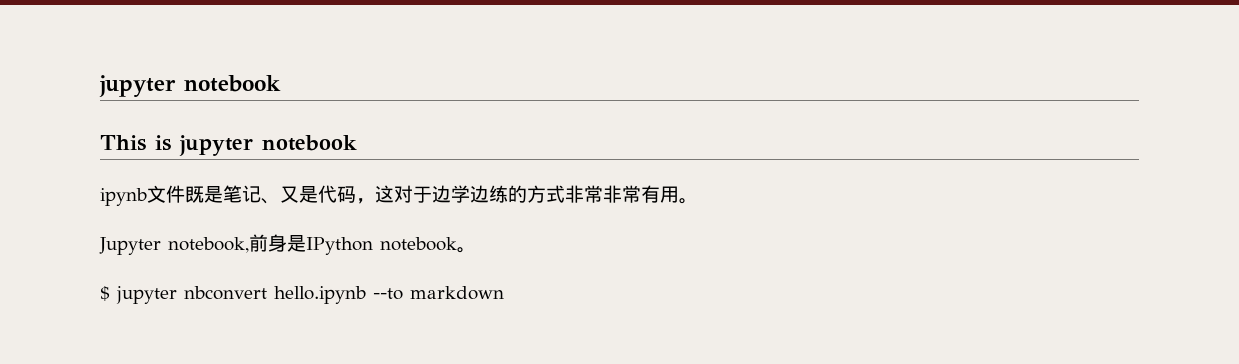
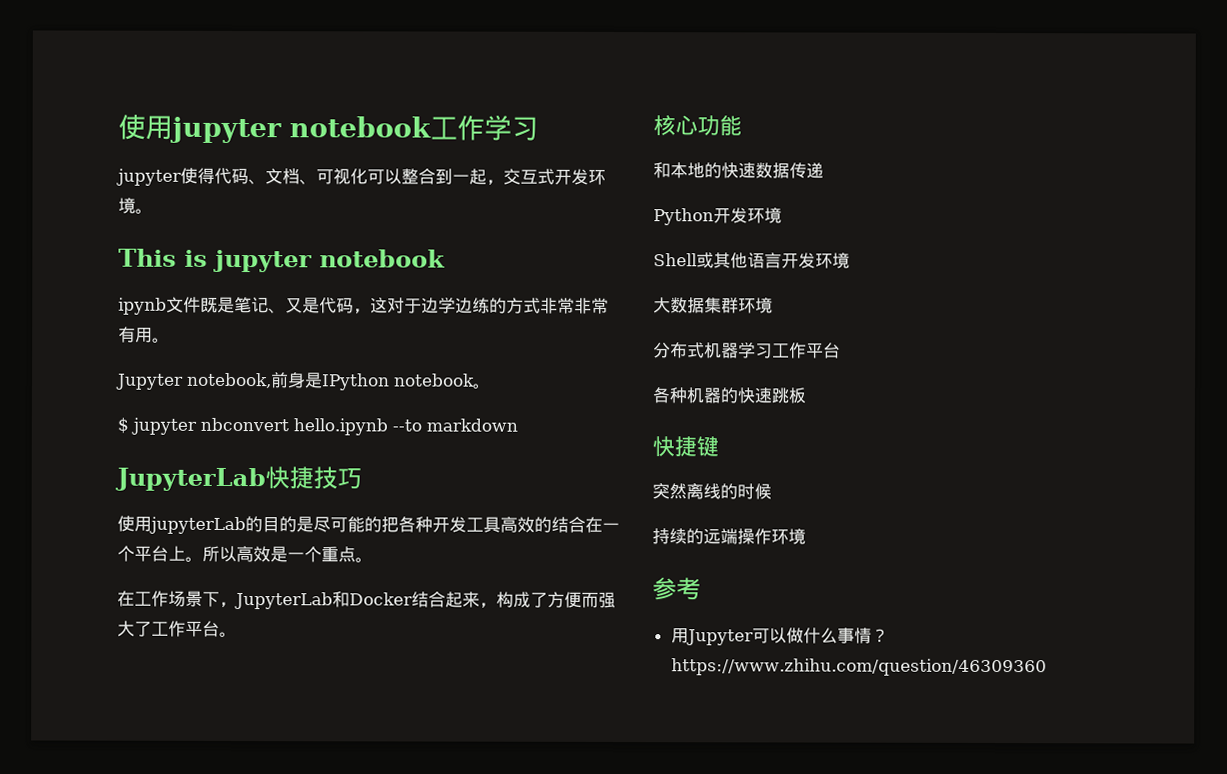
[99,75,281,97] jupyter notebook -> [118,114,539,144] [116,167,606,186] [118,197,153,214] 使用jupyter notebook工作学习 // jupyter使得代码、文档、可视化可以整合到一起，交互式开发环境。
(504, 293) none -> [115,466,362,492] [117,515,620,535] [117,545,373,563] [117,590,616,610] [117,620,237,638] [653,115,742,136] [653,162,824,179] [653,207,782,226] [653,252,850,269] [653,297,773,314] [653,342,841,359] [652,387,806,404] [652,436,719,458] [652,483,772,500] [652,528,806,545] [652,577,701,601] [670,627,889,646] [670,658,1047,677] // JupyterLab快捷技巧 // 使用jupyterLab的目的是尽可能的把各种开发工具高效的结合在一个平台上。所以高效是一个重点。 // 在工作场景下，JupyterLab和Docker结合起来，构成了方便而强大了工作平台。 // 核心功能 // 和本地的快速数据传递 // Python开发环境 // Shell或其他语言开发环境 // 大数据集群环境 // 分布式机器学习工作平台 // 各种机器的快速跳板 // 快捷键 // 突然离线的时候 // 持续的远端操作环境 // 参考 // 用Jupyter可以做什么事情？https://www.zhihu.com/question/46309360

